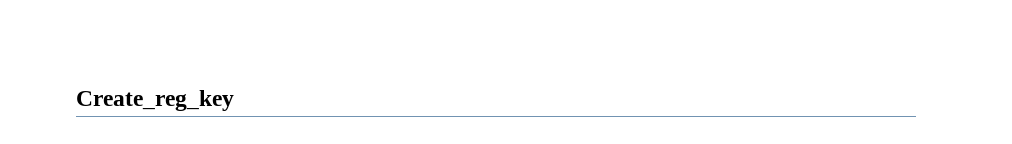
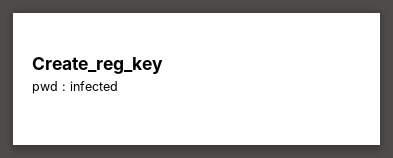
(234, 100) none -> [32,81,118,94] // pwd : infected

